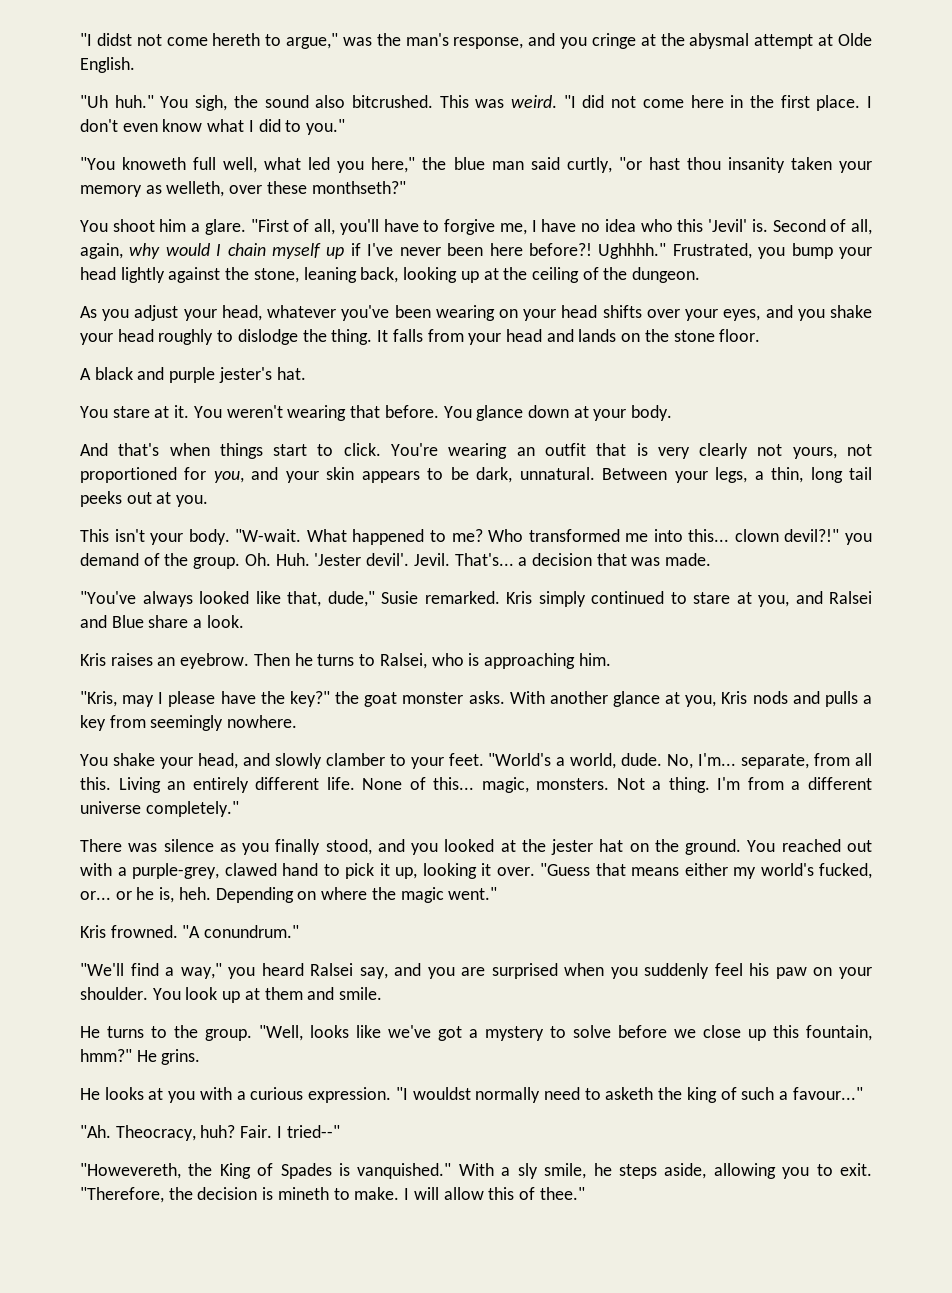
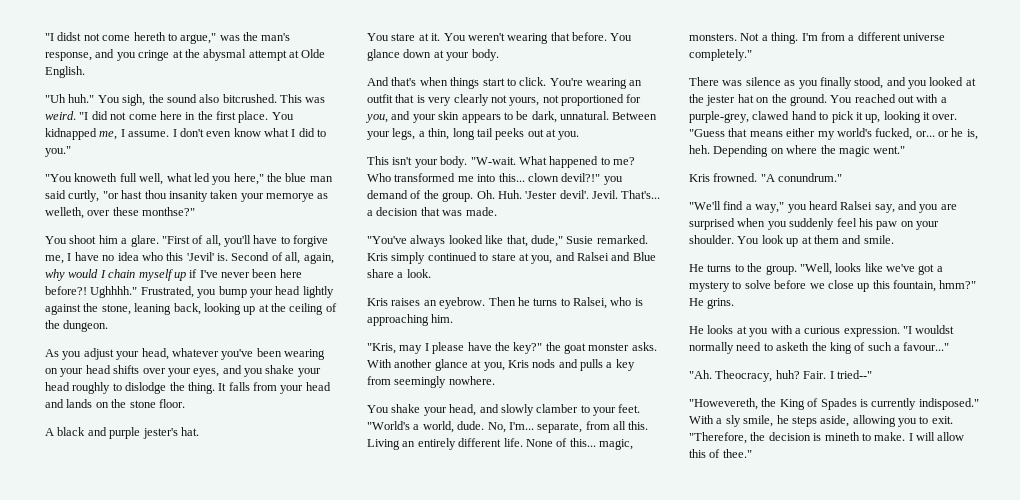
(861, 103) none -> [271,112,294,120] [45,128,170,140] You kidnapped me, I assume.
[80,185,142,197] memory -> [266,193,314,202] memorye
[311,181,406,194] monthseth?" -> [142,207,196,216] monthse?"
[357,1163,452,1179] vanquished." -> [871,398,979,410] currently indisposed."

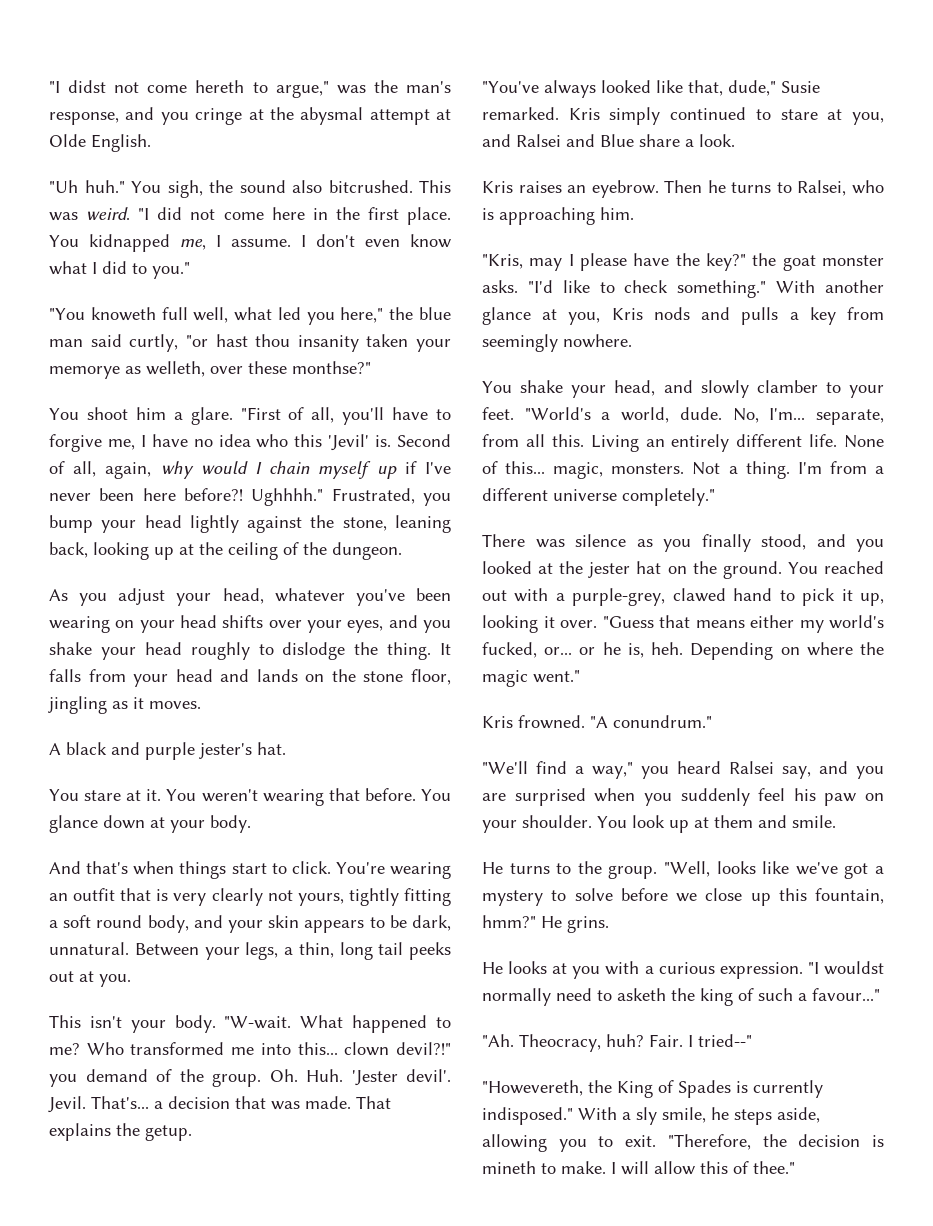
[158,399,185,408] floor. -> [410,669,451,685] [48,696,201,714] floor, jingling as it moves.
[542,94,642,106] [365,114,388,123] not proportioned for you, -> [348,888,451,906] [49,915,189,933] tightly fitting a soft round body,
(497, 211) none -> [356,1096,391,1109] [49,1123,192,1141] That explains the getup.
(657, 346) none -> [527,280,767,298] "I'd like to check something."

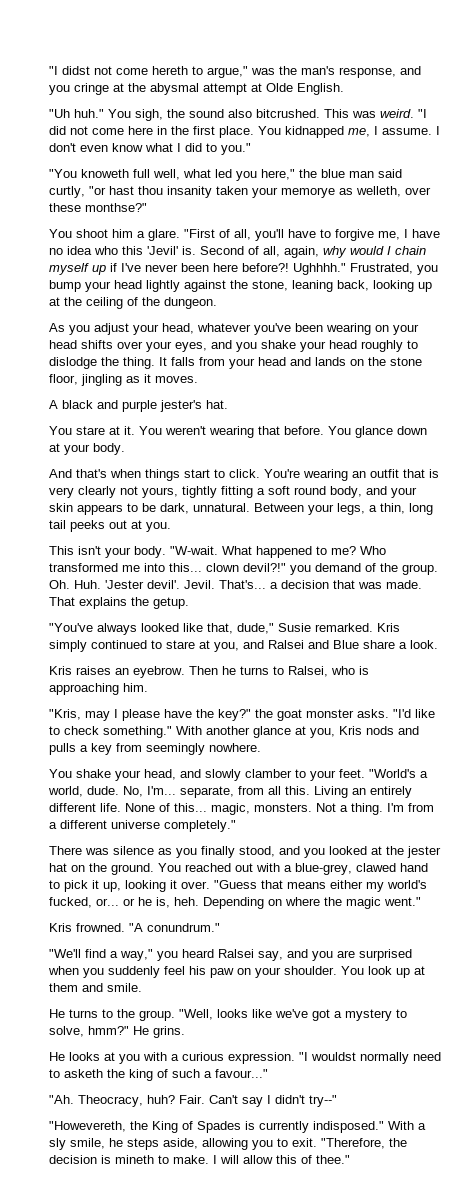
[572,588,666,606] purple-grey, -> [295,863,352,875] blue-grey,
[574,888,884,906] solve before we close up this fountain, -> [49,1026,84,1037] solve,
[688,1034,752,1047] I tried--" -> [209,1095,337,1107] Can't say I didn't try--"

